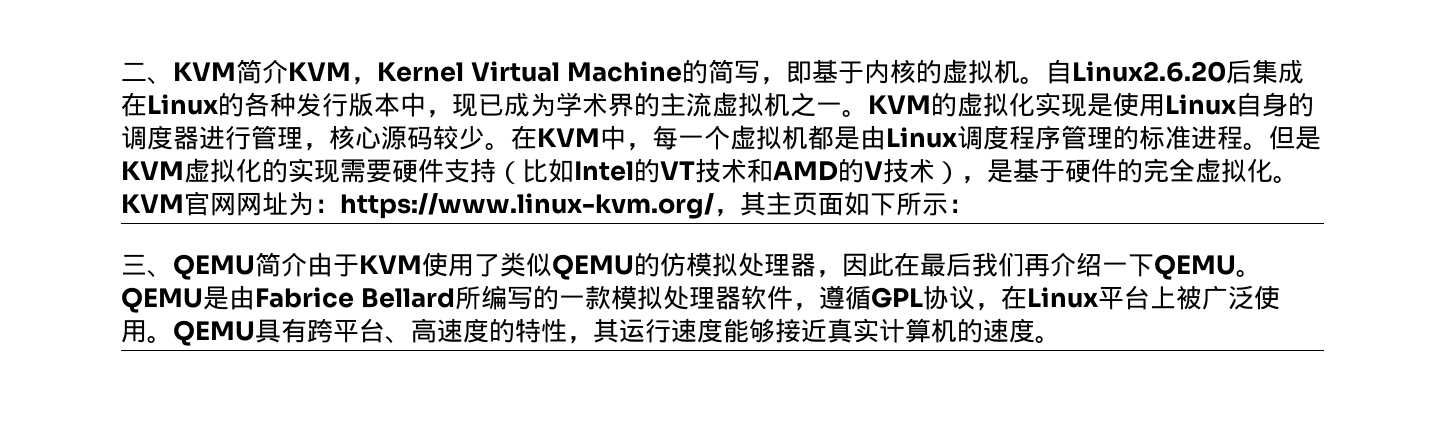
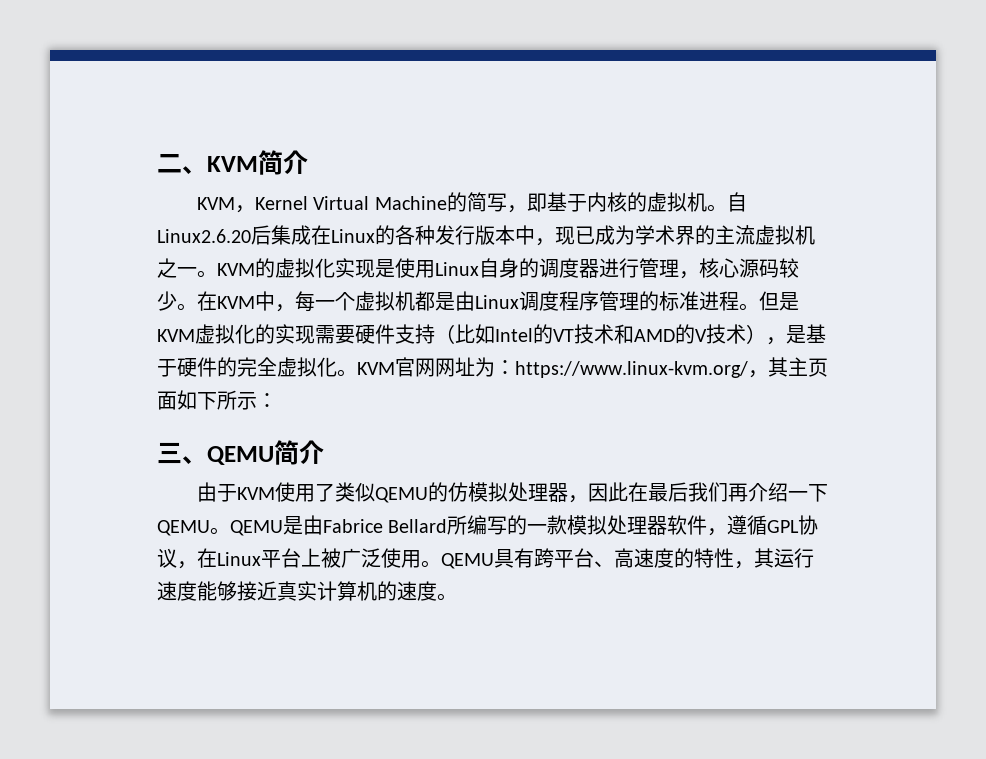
(288, 71) none -> (308, 162) //
(307, 264) none -> (324, 452) //

